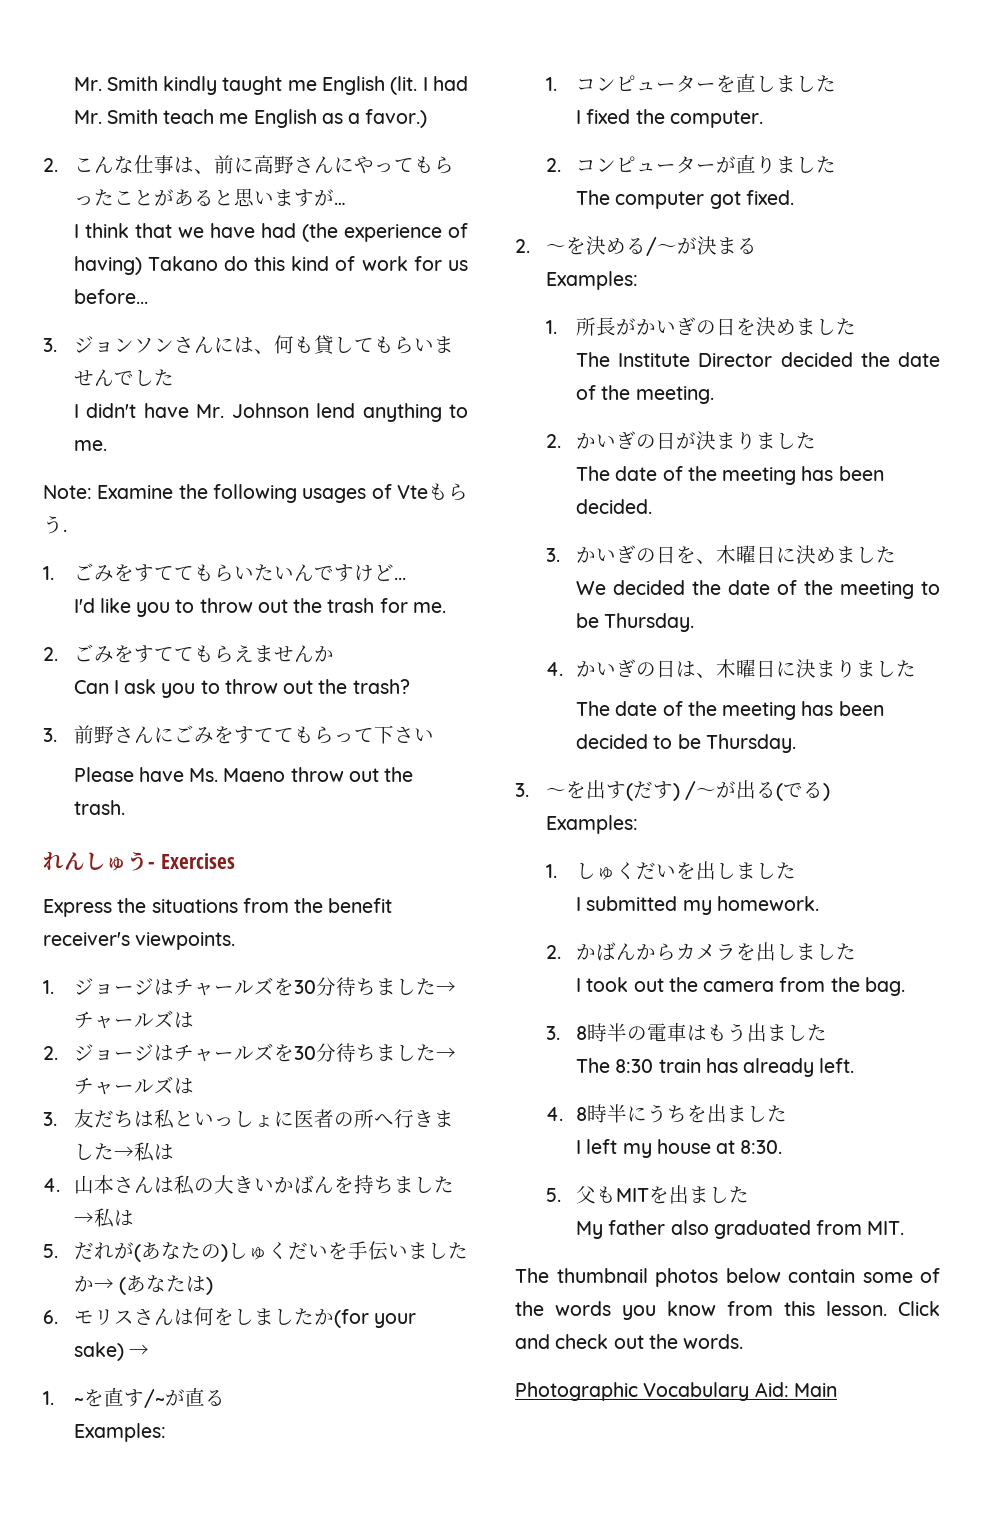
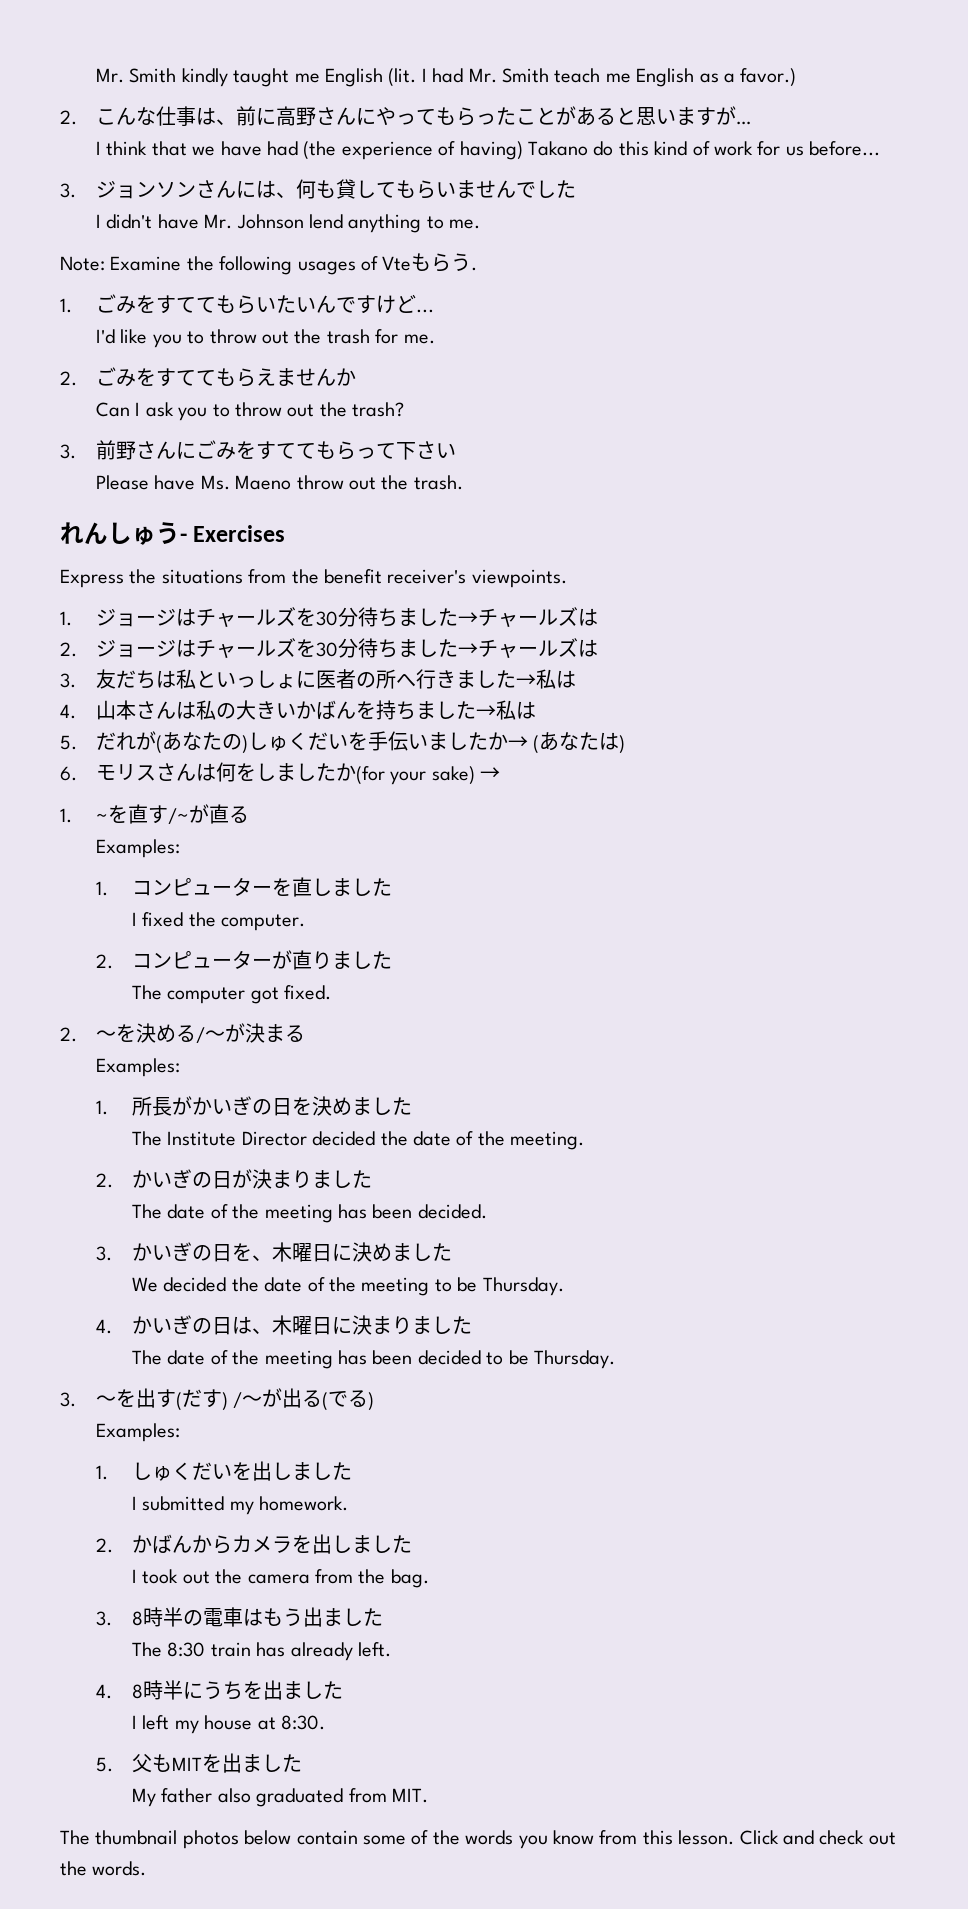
[515,1382,837,1401] // Photographic Vocabulary Aid: Main -> (147, 1868) none

